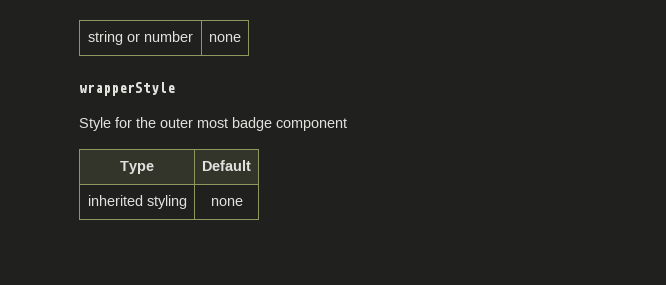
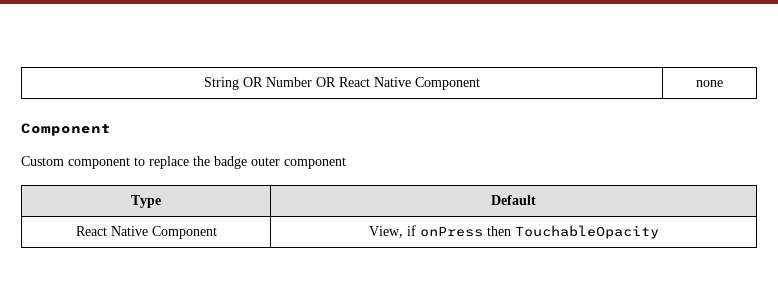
[88,31,193,45] [209,34,241,42] [79,82,175,96] [79,117,347,131] [120,161,154,174] [202,160,251,171] [87,195,187,209] [210,198,243,206] string or number | none // wrapperStyle // Style for the outer most badge component // Type | Default // inherited styling | none -> [204,77,480,90] [696,80,723,87] [21,123,111,136] [21,156,346,169] [131,195,161,208] [490,195,536,205] [75,226,217,239] [368,225,659,239] String OR Number OR React Native Component | none // Component // Custom component to replace the badge outer component // Type | Default // React Native Component | View, if onPress then TouchableOpacity

